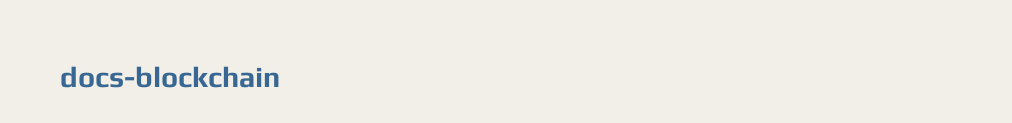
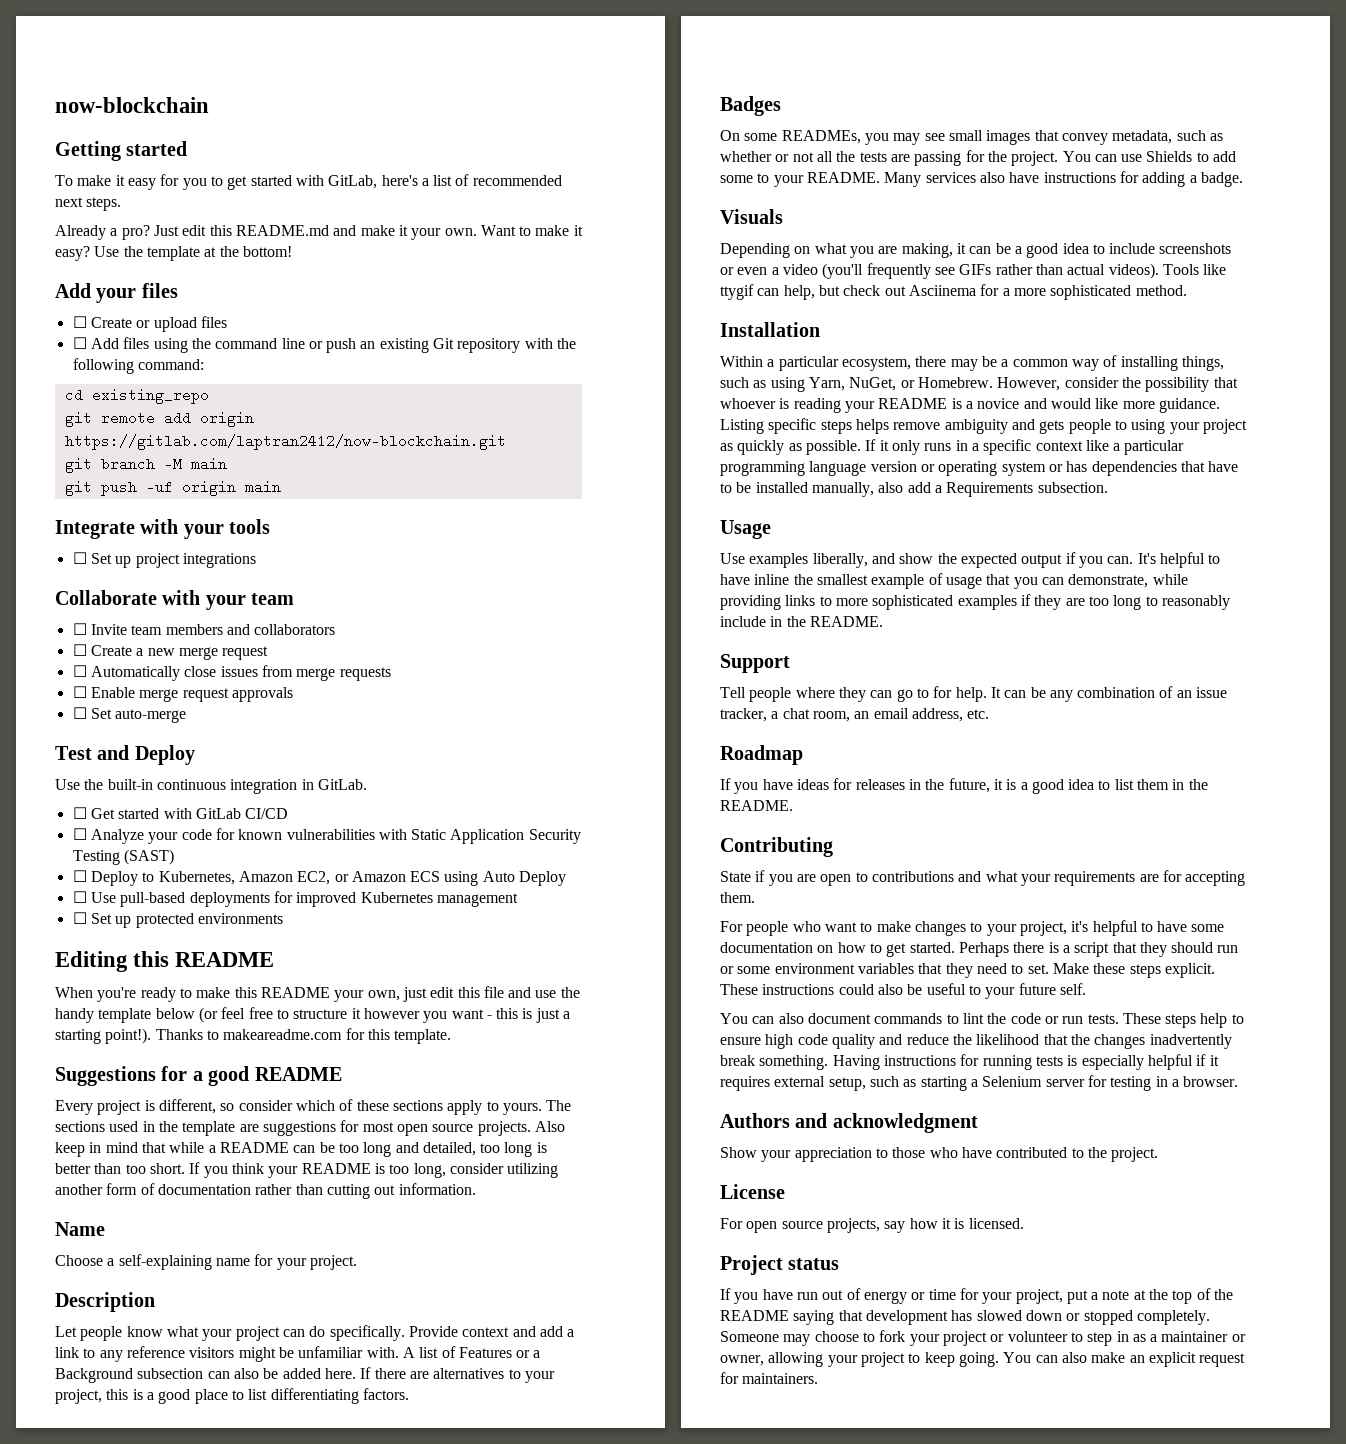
[60,66,280,88] docs-blockchain -> [55,97,209,113] [55,141,188,161] [55,174,562,190] [55,197,122,211] [55,225,583,240] [55,246,292,261] [55,283,178,303] [72,316,227,332] [72,337,577,353] [72,358,204,374] [64,388,209,404] [64,411,254,427] [64,434,506,450] [64,457,227,473] [64,480,281,496] [55,519,271,539] [72,552,256,568] [55,590,295,610] [72,623,336,635] [72,644,269,660] [72,665,391,681] [72,686,293,702] [72,707,187,723] [55,745,195,765] [55,779,367,794] [72,807,289,819] [72,828,581,844] [72,849,174,865] [72,870,567,886] [72,891,518,907] [72,912,283,928] [55,951,275,972] [55,986,580,1002] [55,1007,571,1023] [55,1028,452,1044] [55,1066,342,1086] [55,1099,572,1115] [55,1120,565,1136] [55,1142,547,1157] [55,1162,559,1178] [55,1183,476,1199] [55,1222,105,1236] [55,1254,357,1270] [55,1292,155,1312] [55,1325,575,1341] [55,1346,541,1362] [55,1367,555,1383] [55,1388,409,1404] [720,96,781,116] [720,130,1223,145] [720,150,1237,166] [720,171,1243,187] [720,209,783,224] [720,243,1232,258] [720,263,1227,279] [720,284,1187,300] [720,322,820,337] [720,355,1224,371] [720,377,1238,392] [720,398,1220,413] [720,418,1247,434] [720,439,1185,455] [720,461,1239,476] [720,482,1108,497] [720,520,771,539] [720,552,1221,568] [720,573,1188,589] [720,594,1230,610] [720,616,883,627] [720,654,790,673] [720,686,1228,702] [720,708,990,722] [720,745,803,765] [720,778,1208,794] [720,800,793,811] [720,837,833,857] [720,870,1246,886] [720,892,755,903] [720,920,1225,936] [720,942,1239,957] [720,963,1215,978] [720,983,1086,999] [720,1013,1244,1028] [720,1034,1232,1049] [720,1054,1219,1070] [720,1075,1239,1091] [720,1113,978,1133] [720,1147,1159,1162] [720,1184,785,1199] [720,1218,1024,1233] [720,1255,840,1275] [720,1288,1234,1304] [720,1310,1210,1325] [720,1330,1246,1346] [720,1352,1246,1367] [720,1372,819,1384] now-blockchain // Getting started // To make it easy for you to get started with GitLab, here's a list of recommended next steps. // Already a pro? Just edit this README.md and make it your own. Want to make it easy? Use the template at the bottom! // Add your files // ☐ Create or upload files // ☐ Add files using the command line or push an existing Git repository with the following command: // cd existing_repo // git remote add origin https://gitlab.com/laptran2412/now-blockchain.git // git branch -M main // git push -uf origin main // Integrate with your tools // ☐ Set up project integrations // Collaborate with your team // ☐ Invite team members and collaborators // ☐ Create a new merge request // ☐ Automatically close issues from merge requests // ☐ Enable merge request approvals // ☐ Set auto-merge // Test and Deploy // Use the built-in continuous integration in GitLab. // ☐ Get started with GitLab CI/CD // ☐ Analyze your code for known vulnerabilities with Static Application Security Testing (SAST) // ☐ Deploy to Kubernetes, Amazon EC2, or Amazon ECS using Auto Deploy // ☐ Use pull-based deployments for improved Kubernetes management // ☐ Set up protected environments // Editing this README // When you're ready to make this README your own, just edit this file and use the handy template below (or feel free to structure it however you want - this is just a starting point!). Thanks to makeareadme.com for this template. // Suggestions for a good README // Every project is different, so consider which of these sections apply to yours. The sections used in the template are suggestions for most open source projects. Also keep in mind that while a README can be too long and detailed, too long is better than too short. If you think your README is too long, consider utilizing another form of documentation rather than cutting out information. // Name // Choose a self-explaining name for your project. // Description // Let people know what your project can do specifically. Provide context and add a link to any reference visitors might be unfamiliar with. A list of Features or a Background subsection can also be added here. If there are alternatives to your project, this is a good place to list differentiating factors. // Badges // On some READMEs, you may see small images that convey metadata, such as whether or not all the tests are passing for the project. You can use Shields to add some to your README. Many services also have instructions for adding a badge. // Visuals // Depending on what you are making, it can be a good idea to include screenshots or even a video (you'll frequently see GIFs rather than actual videos). Tools like ttygif can help, but check out Asciinema for a more sophisticated method. // Installation // Within a particular ecosystem, there may be a common way of installing things, such as using Yarn, NuGet, or Homebrew. However, consider the possibility that whoever is reading your README is a novice and would like more guidance. Listing specific steps helps remove ambiguity and gets people to using your project as quickly as possible. If it only runs in a specific context like a particular programming language version or operating system or has dependencies that have to be installed manually, also add a Requirements subsection. // Usage // Use examples liberally, and show the expected output if you can. It's helpful to have inline the smallest example of usage that you can demonstrate, while providing links to more sophisticated examples if they are too long to reasonably include in the README. // Support // Tell people where they can go to for help. It can be any combination of an issue tracker, a chat room, an email address, etc. // Roadmap // If you have ideas for releases in the future, it is a good idea to list them in the README. // Contributing // State if you are open to contributions and what your requirements are for accepting them. // For people who want to make changes to your project, it's helpful to have some documentation on how to get started. Perhaps there is a script that they should run or some environment variables that they need to set. Make these steps explicit. These instructions could also be useful to your future self. // You can also document commands to lint the code or run tests. These steps help to ensure high code quality and reduce the likelihood that the changes inadvertently break something. Having instructions for running tests is especially helpful if it requires external setup, such as starting a Selenium server for testing in a browser. // Authors and acknowledgment // Show your appreciation to those who have contributed to the project. // License // For open source projects, say how it is licensed. // Project status // If you have run out of energy or time for your project, put a note at the top of the README saying that development has slowed down or stopped completely. Someone may choose to fork your project or volunteer to step in as a maintainer or owner, allowing your project to keep going. You can also make an explicit request for maintainers.

